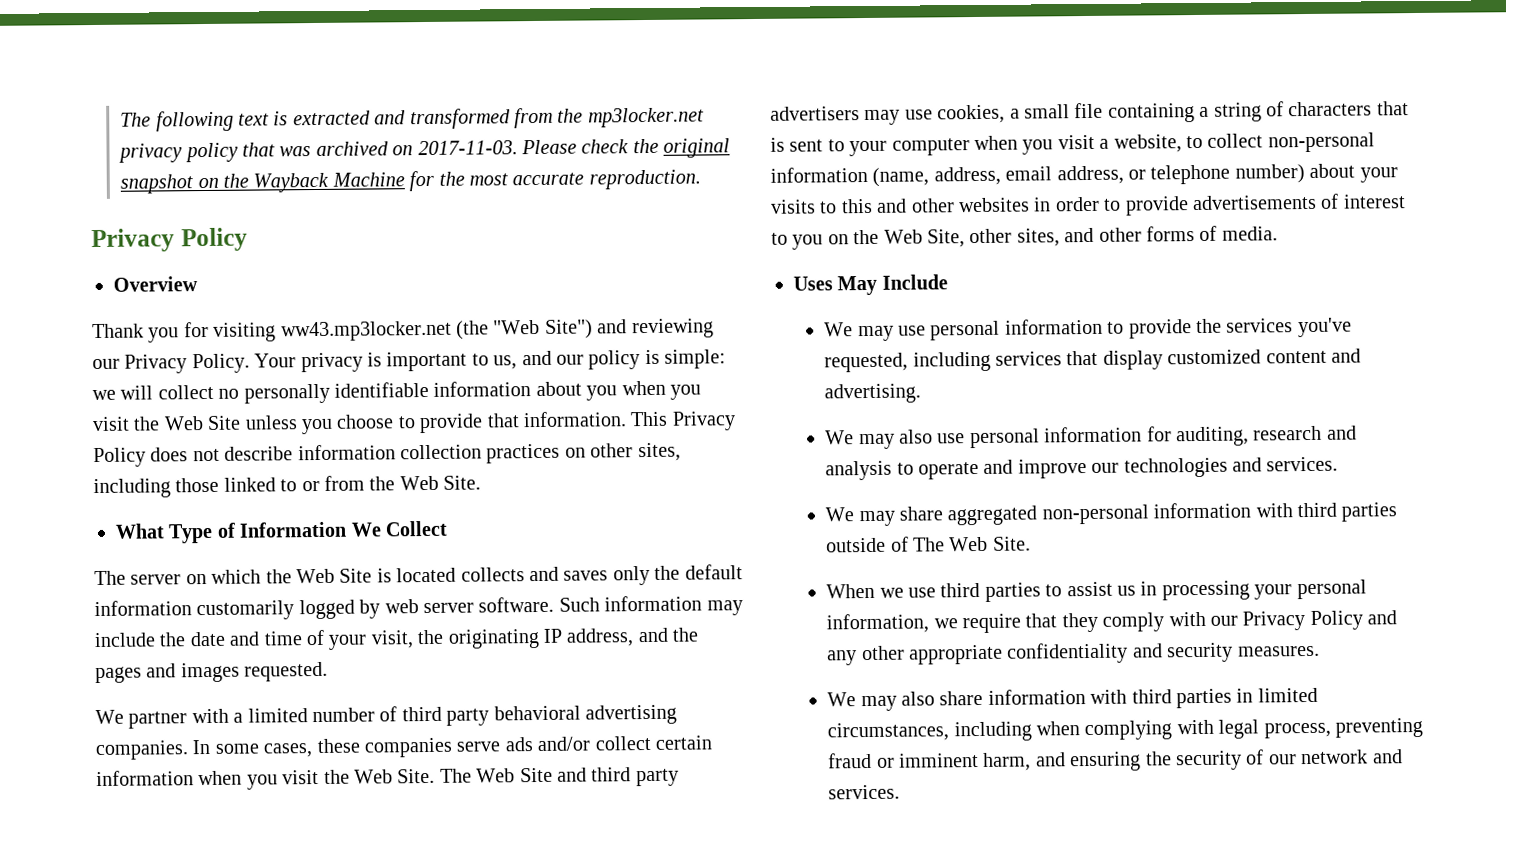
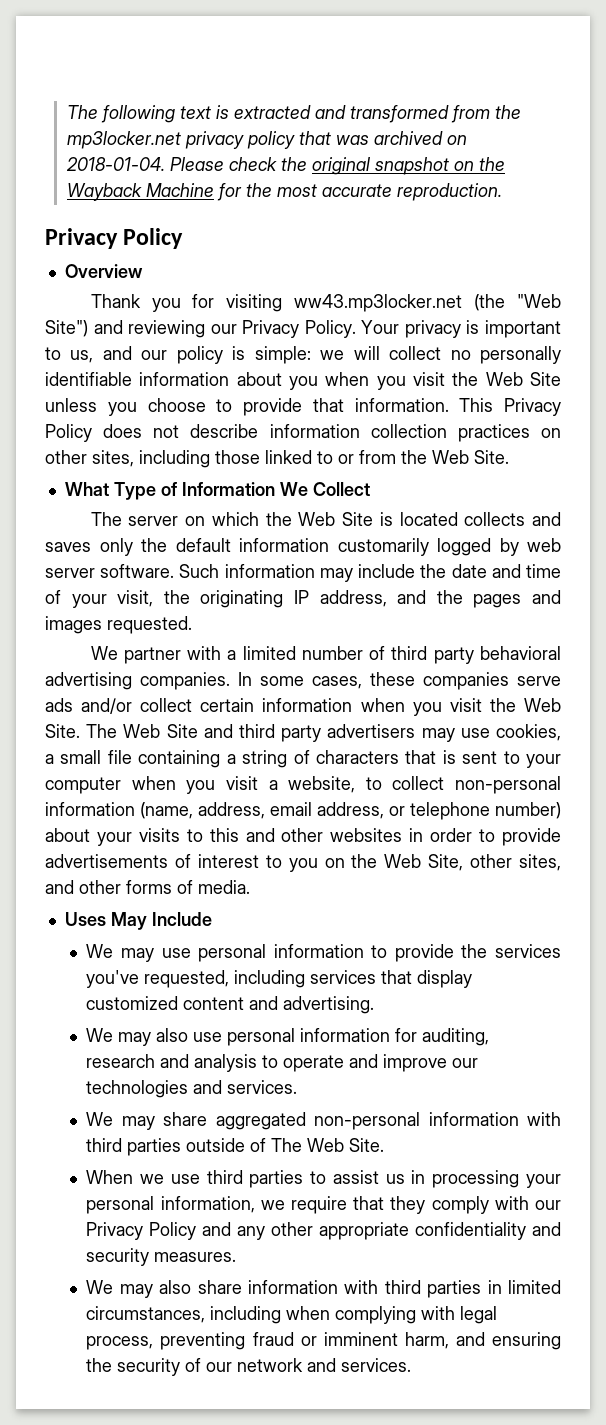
[417,140,518,156] 2017-11-03. -> [65,157,165,171] 2018-01-04.

